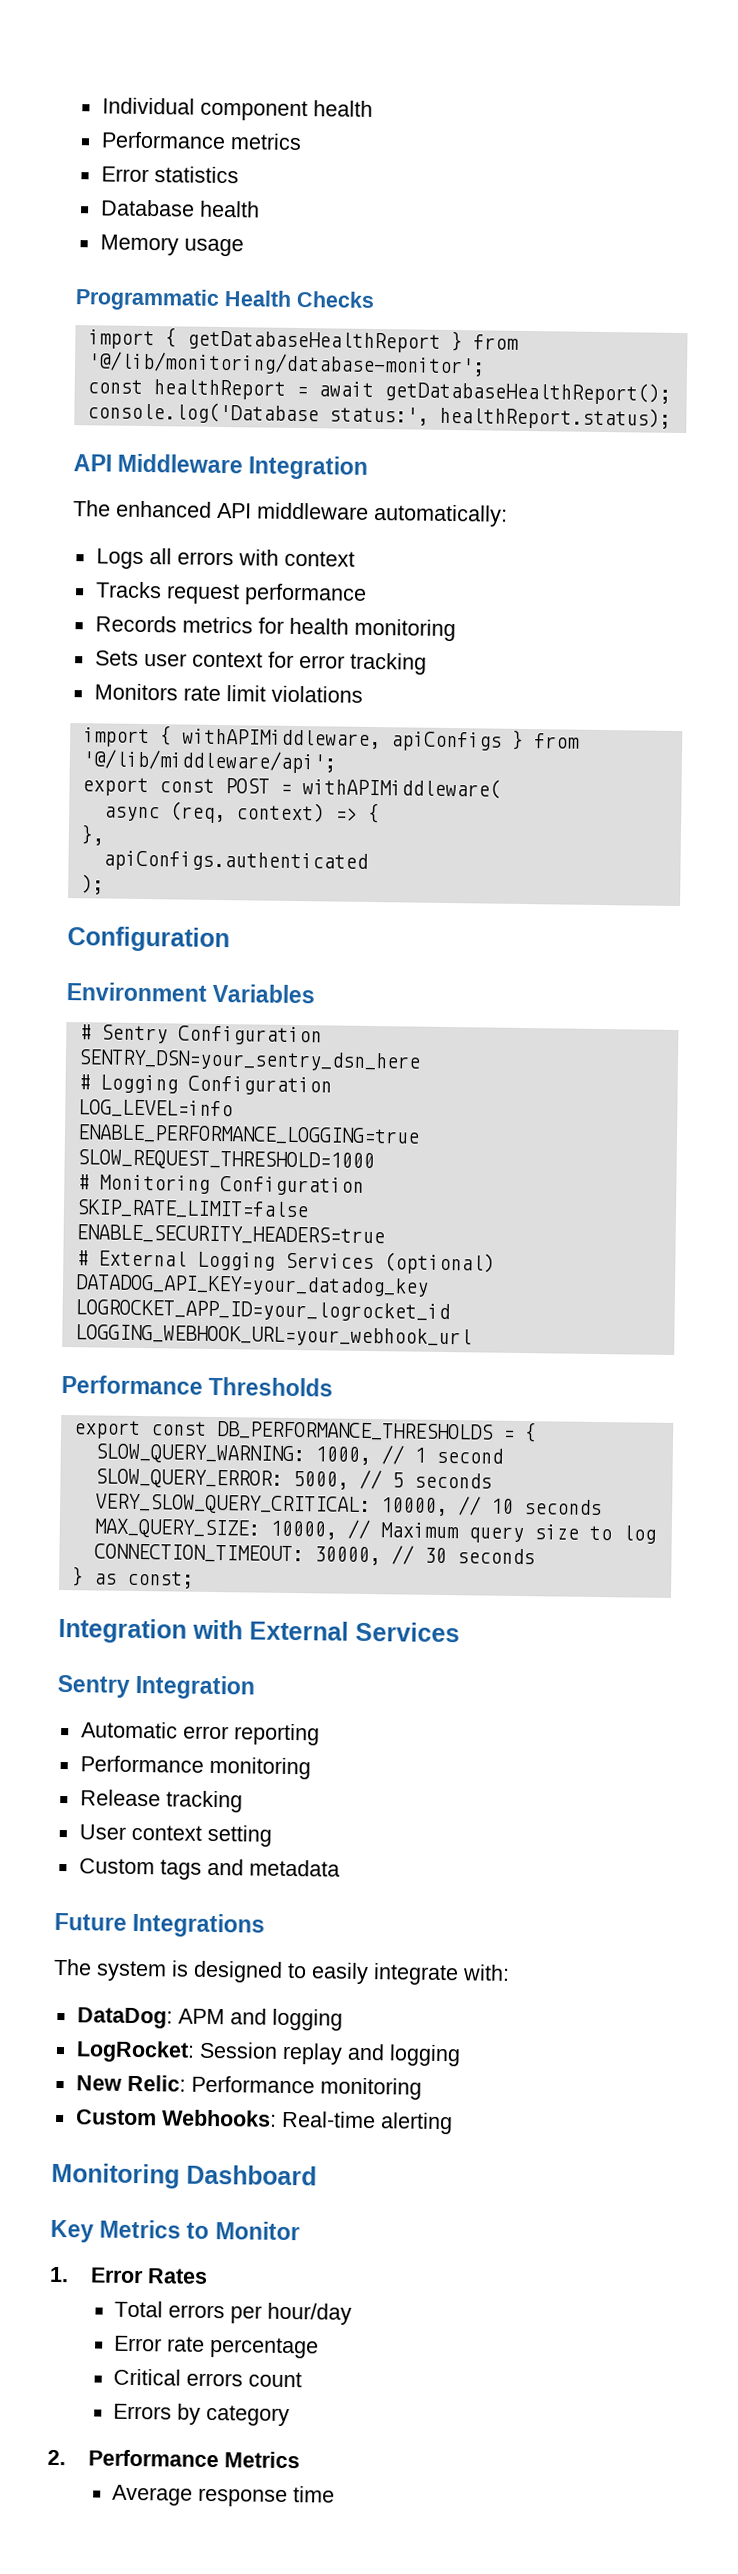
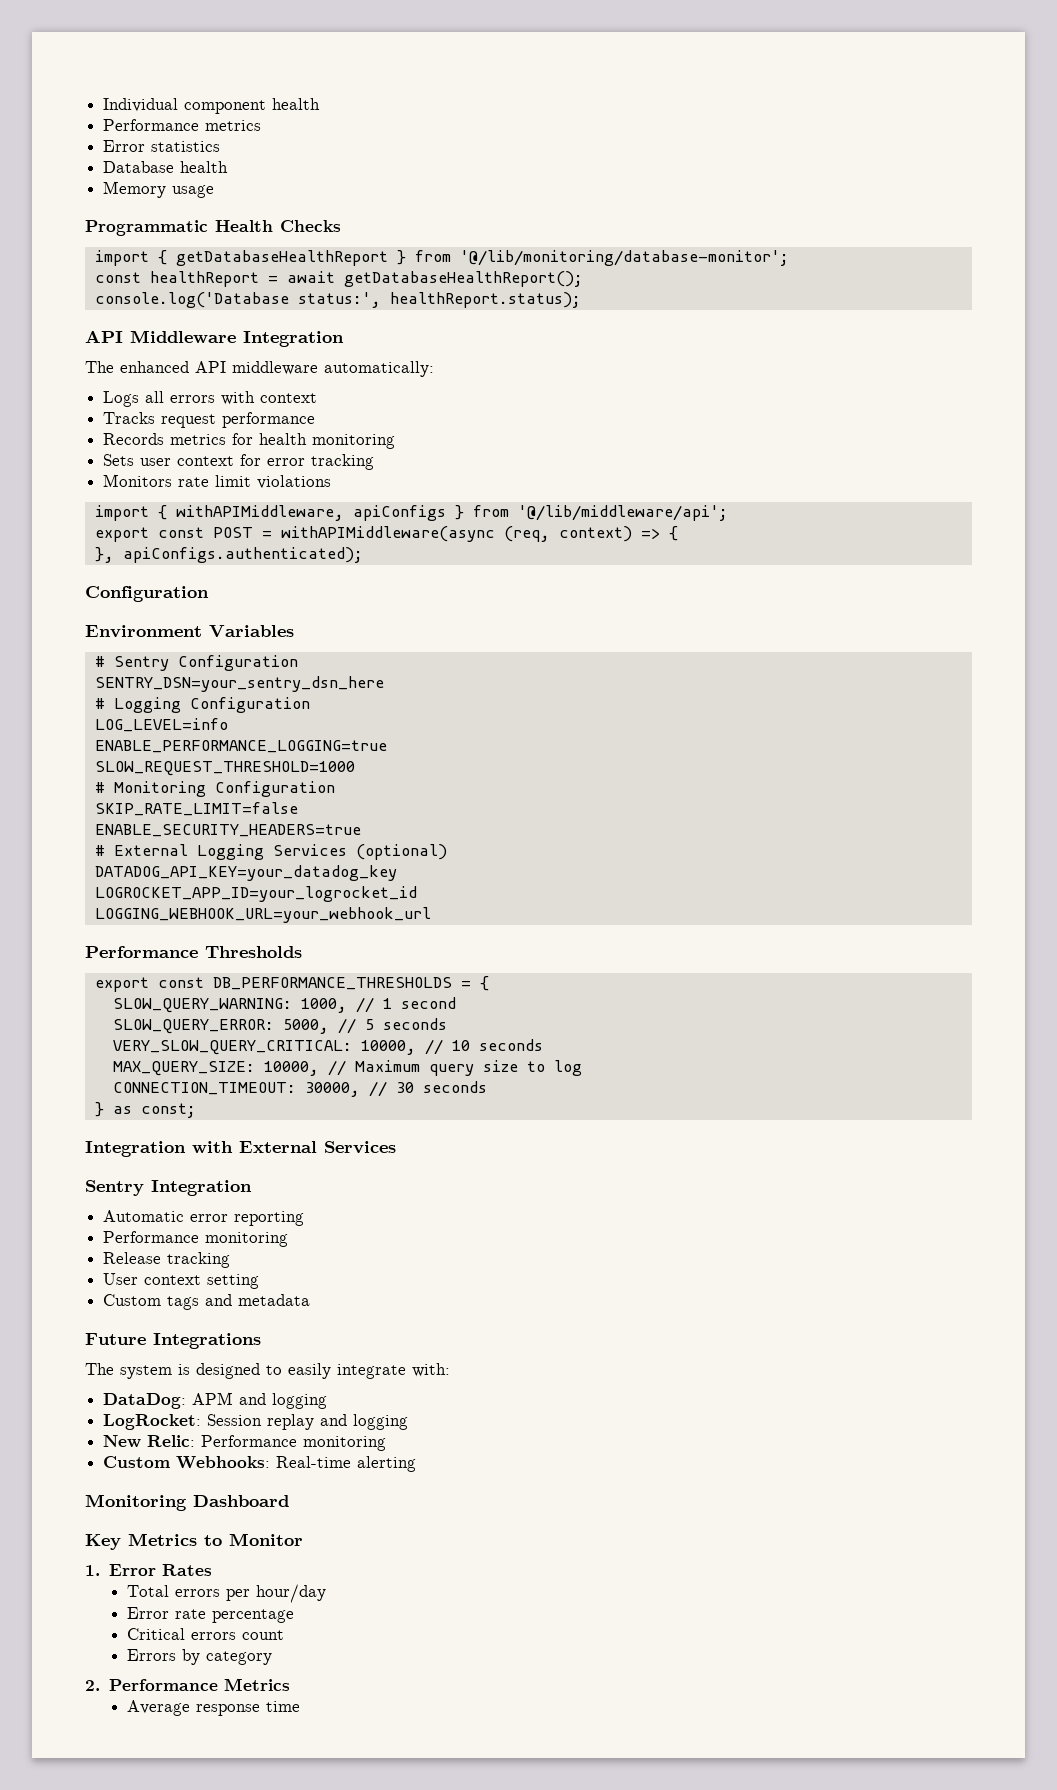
[301,777,501,799] [103,806,160,822] withAPIMiddleware( // async -> [280,526,495,542] withAPIMiddleware(async
[102,850,368,873] [80,874,104,895] // apiConfigs.authenticated // ); -> [122,547,363,563] apiConfigs.authenticated);

